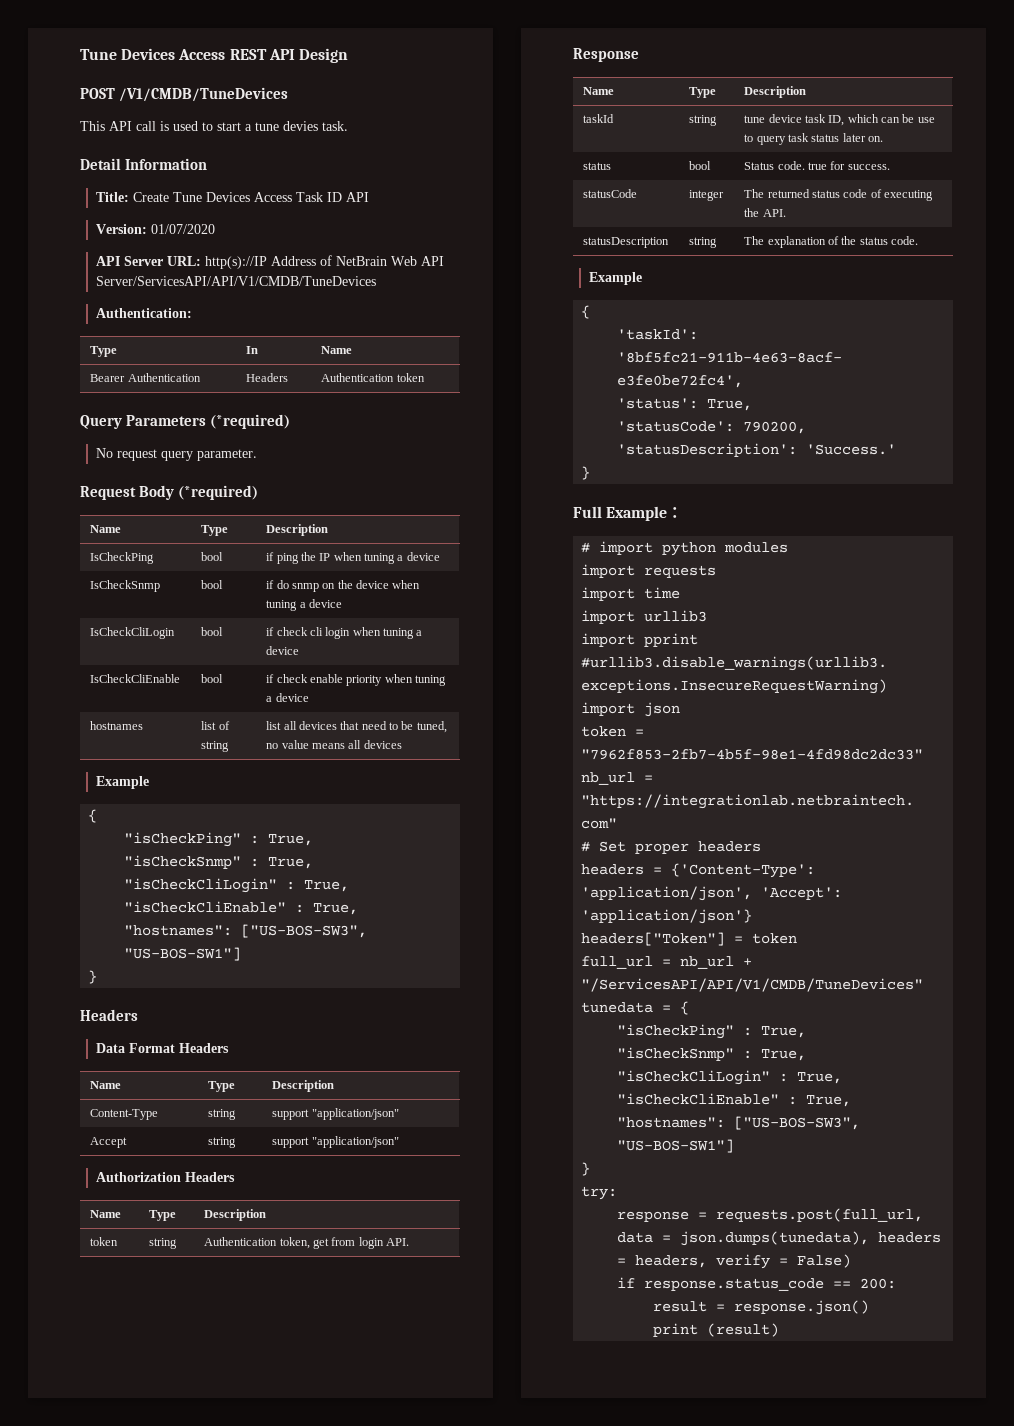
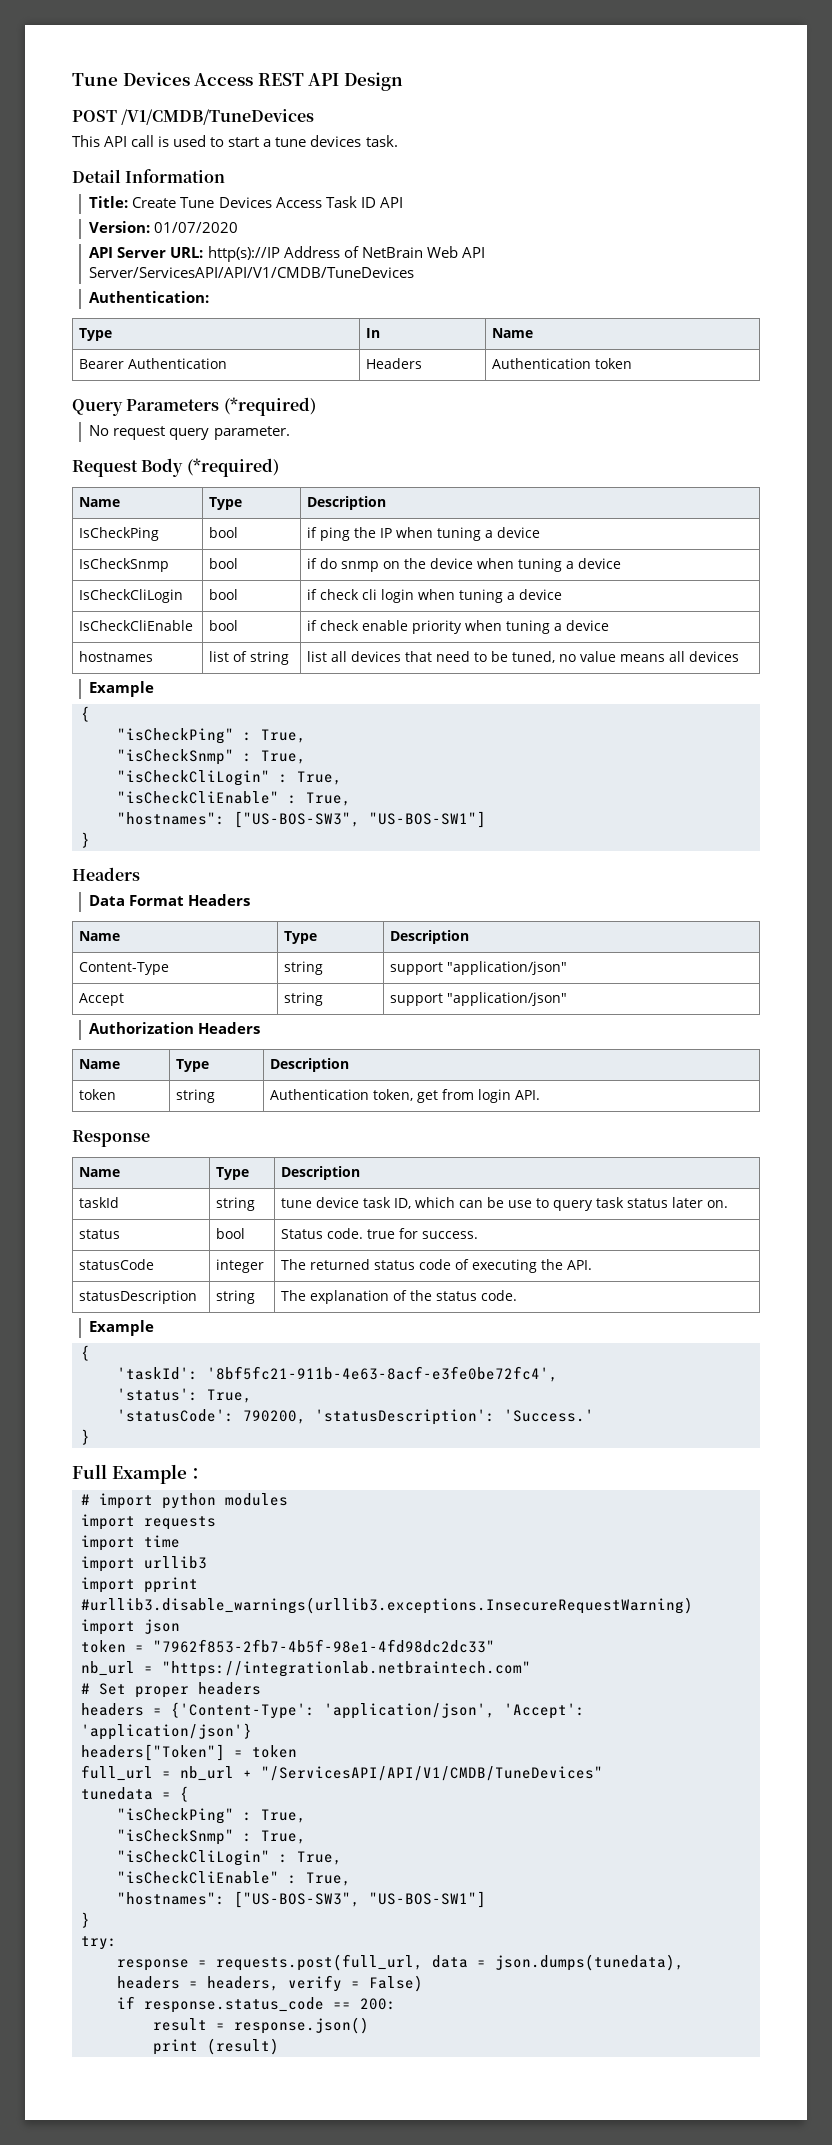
[283,121,318,131] devies -> [310,135,362,147] devices

